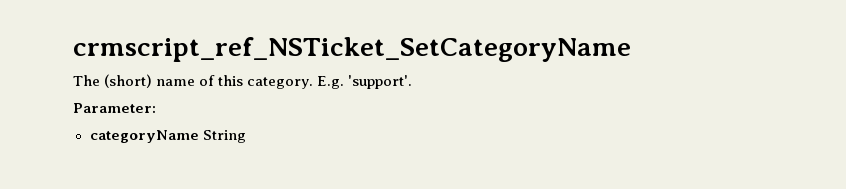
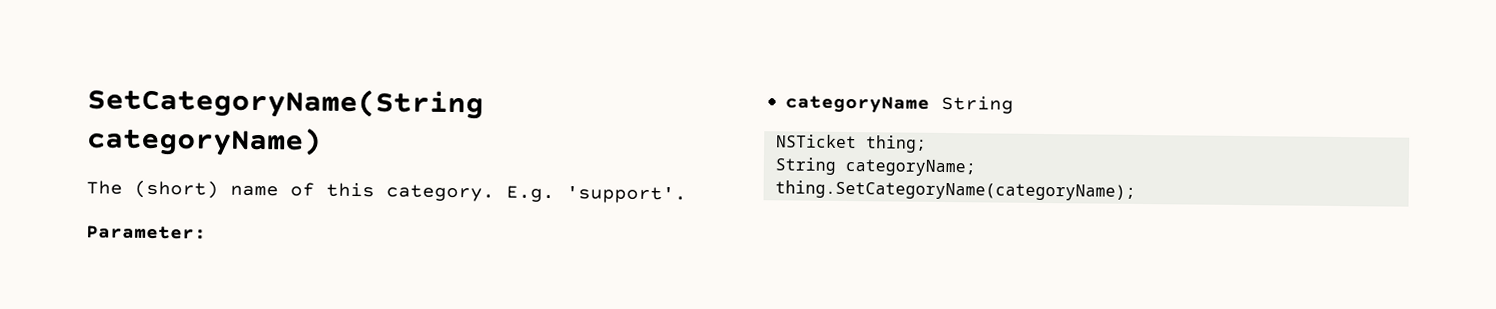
[73,37,631,62] crmscript_ref_NSTicket_SetCategoryName -> [87,87,484,120] [86,126,322,157] SetCategoryName(String categoryName)
(246, 136) none -> [775,134,927,153] [774,157,976,177] [774,180,1136,201] // NSTicket thing; // String categoryName; // thing.SetCategoryName(categoryName);

